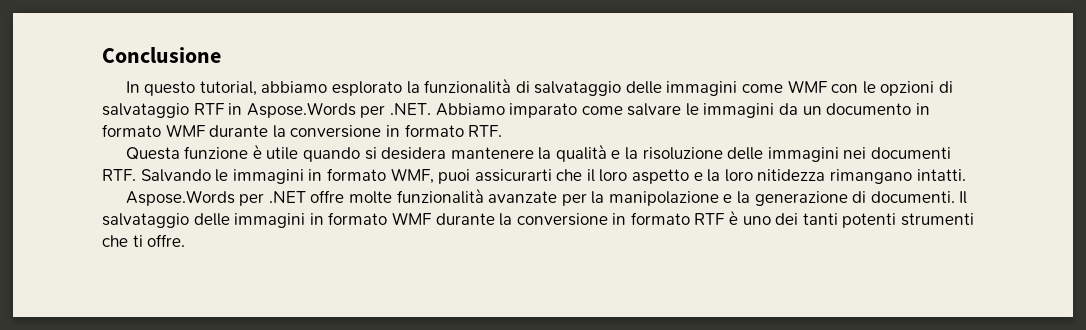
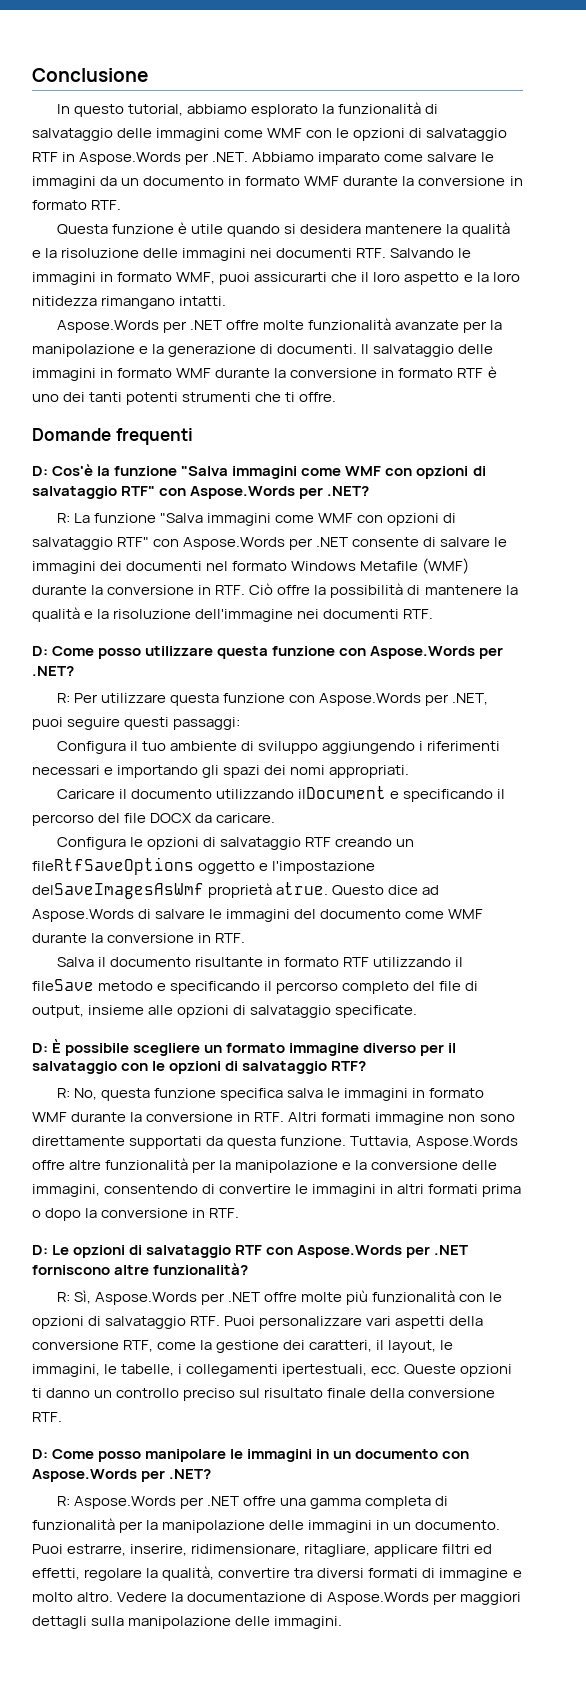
(186, 240) none -> [32,428,193,445] [32,464,486,479] [32,486,370,499] [56,513,457,526] [32,537,508,550] [32,558,470,574] [32,583,518,598] [32,607,434,622] [32,646,504,659] [32,666,74,676] [56,693,489,706] [32,717,241,730] [56,741,501,754] [32,765,410,778] [56,786,506,802] [32,813,276,826] [56,837,415,850] [32,857,376,875] [32,882,440,899] [32,909,484,922] [32,933,246,943] [56,957,464,967] [32,979,479,994] [32,1005,418,1018] [32,1039,457,1056] [32,1061,367,1074] [56,1088,485,1101] [32,1112,515,1125] [32,1136,519,1149] [32,1158,498,1173] [32,1184,522,1197] [32,1208,240,1221] [32,1245,469,1258] [32,1263,249,1275] [56,1290,503,1305] [32,1316,484,1329] [32,1340,454,1353] [32,1364,513,1377] [32,1388,496,1401] [32,1412,62,1422] [32,1449,470,1462] [32,1469,212,1482] [56,1496,449,1509] [32,1518,501,1533] [32,1544,493,1557] [32,1566,522,1581] [32,1592,522,1605] [32,1616,343,1629] // Domande frequenti // D: Cos'è la funzione "Salva immagini come WMF con opzioni di salvataggio RTF" con Aspose.Words per .NET? // R: La funzione "Salva immagini come WMF con opzioni di salvataggio RTF" con Aspose.Words per .NET consente di salvare le immagini dei documenti nel formato Windows Metafile (WMF) durante la conversione in RTF. Ciò offre la possibilità di mantenere la qualità e la risoluzione dell'immagine nei documenti RTF. // D: Come posso utilizzare questa funzione con Aspose.Words per .NET? // R: Per utilizzare questa funzione con Aspose.Words per .NET, puoi seguire questi passaggi: // Configura il tuo ambiente di sviluppo aggiungendo i riferimenti necessari e importando gli spazi dei nomi appropriati. // Caricare il documento utilizzando ilDocument e specificando il percorso del file DOCX da caricare. // Configura le opzioni di salvataggio RTF creando un fileRtfSaveOptions oggetto e l'impostazione delSaveImagesAsWmf proprietà atrue. Questo dice ad Aspose.Words di salvare le immagini del documento come WMF durante la conversione in RTF. // Salva il documento risultante in formato RTF utilizzando il fileSave metodo e specificando il percorso completo del file di output, insieme alle opzioni di salvataggio specificate. // D: È possibile scegliere un formato immagine diverso per il salvataggio con le opzioni di salvataggio RTF? // R: No, questa funzione specifica salva le immagini in formato WMF durante la conversione in RTF. Altri formati immagine non sono direttamente supportati da questa funzione. Tuttavia, Aspose.Words offre altre funzionalità per la manipolazione e la conversione delle immagini, consentendo di convertire le immagini in altri formati prima o dopo la conversione in RTF. // D: Le opzioni di salvataggio RTF con Aspose.Words per .NET forniscono altre funzionalità? // R: Sì, Aspose.Words per .NET offre molte più funzionalità con le opzioni di salvataggio RTF. Puoi personalizzare vari aspetti della conversione RTF, come la gestione dei caratteri, il layout, le immagini, le tabelle, i collegamenti ipertestuali, ecc. Queste opzioni ti danno un controllo preciso sul risultato finale della conversione RTF. // D: Come posso manipolare le immagini in un documento con Aspose.Words per .NET? // R: Aspose.Words per .NET offre una gamma completa di funzionalità per la manipolazione delle immagini in un documento. Puoi estrarre, inserire, ridimensionare, ritagliare, applicare filtri ed effetti, regolare la qualità, convertire tra diversi formati di immagine e molto altro. Vedere la documentazione di Aspose.Words per maggiori dettagli sulla manipolazione delle immagini.

